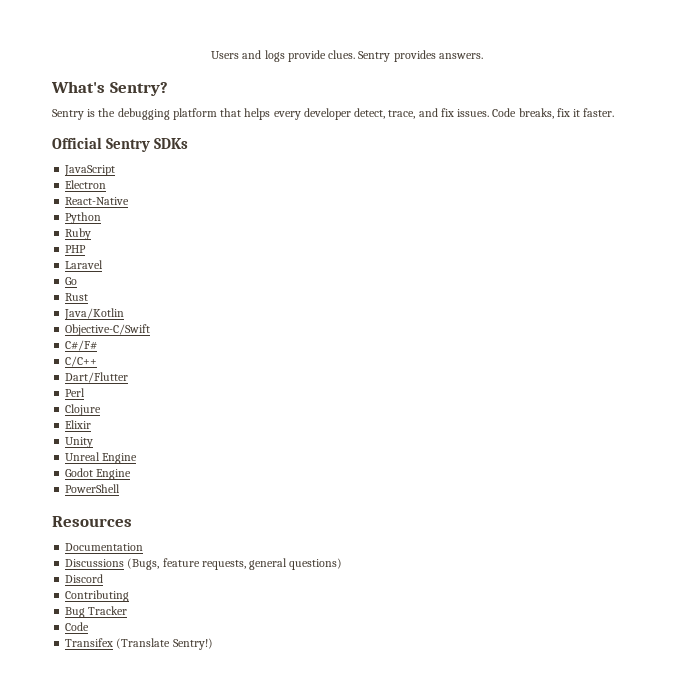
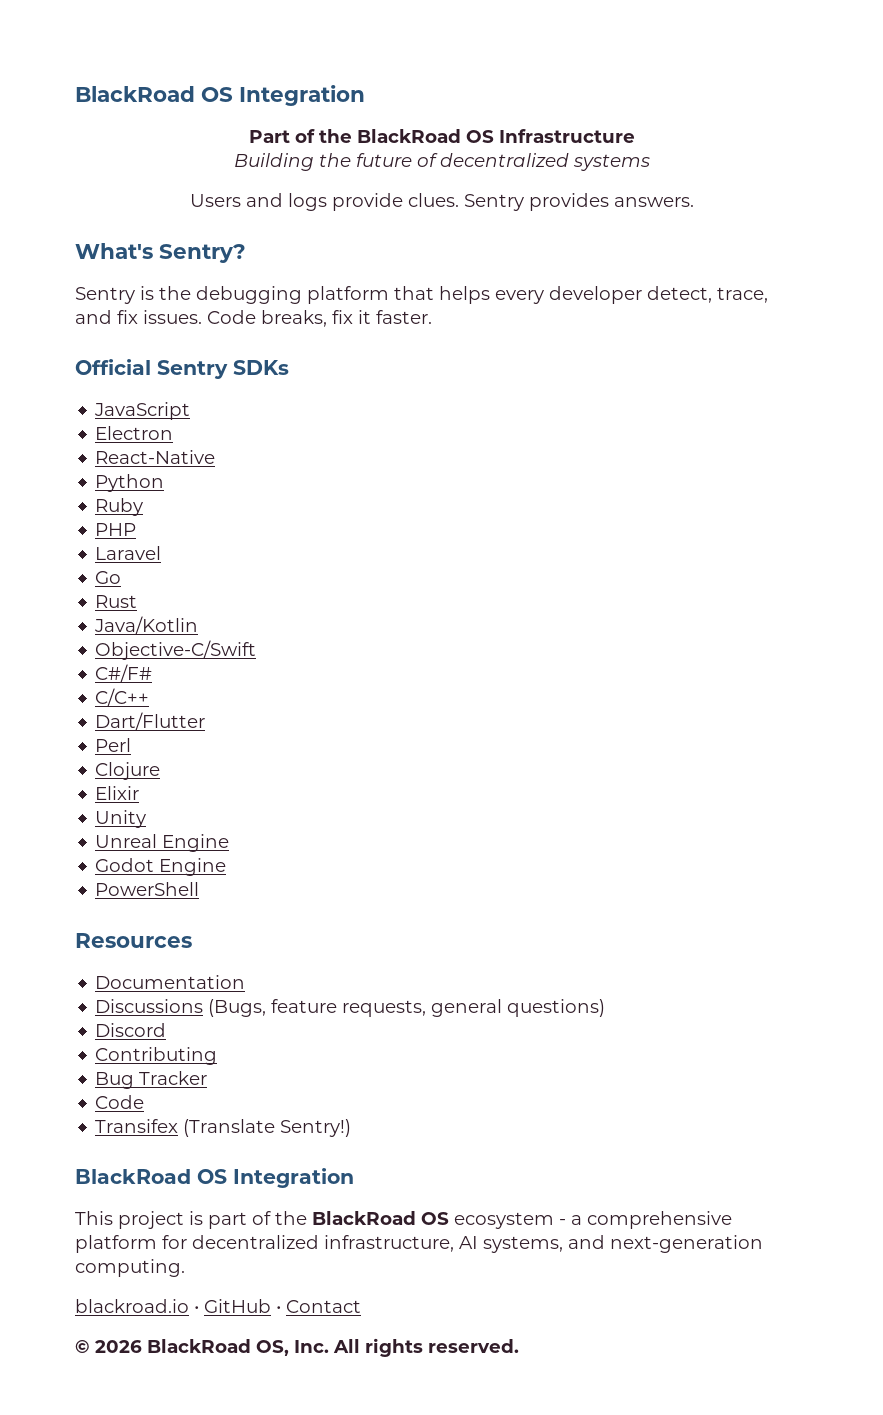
(211, 55) none -> [75,85,365,106] [248,129,635,143] [233,153,650,171] BlackRoad OS Integration // Part of the BlackRoad OS Infrastructure // Building the future of decentralized systems //
(213, 644) none -> [75,1168,354,1188] [75,1211,732,1229] [75,1235,763,1253] [75,1259,185,1277] [75,1299,361,1313] [75,1338,519,1357] // BlackRoad OS Integration // This project is part of the BlackRoad OS ecosystem - a comprehensive platform for decentralized infrastructure, AI systems, and next-generation computing. // blackroad.io • GitHub • Contact // © 2026 BlackRoad OS, Inc. All rights reserved.

